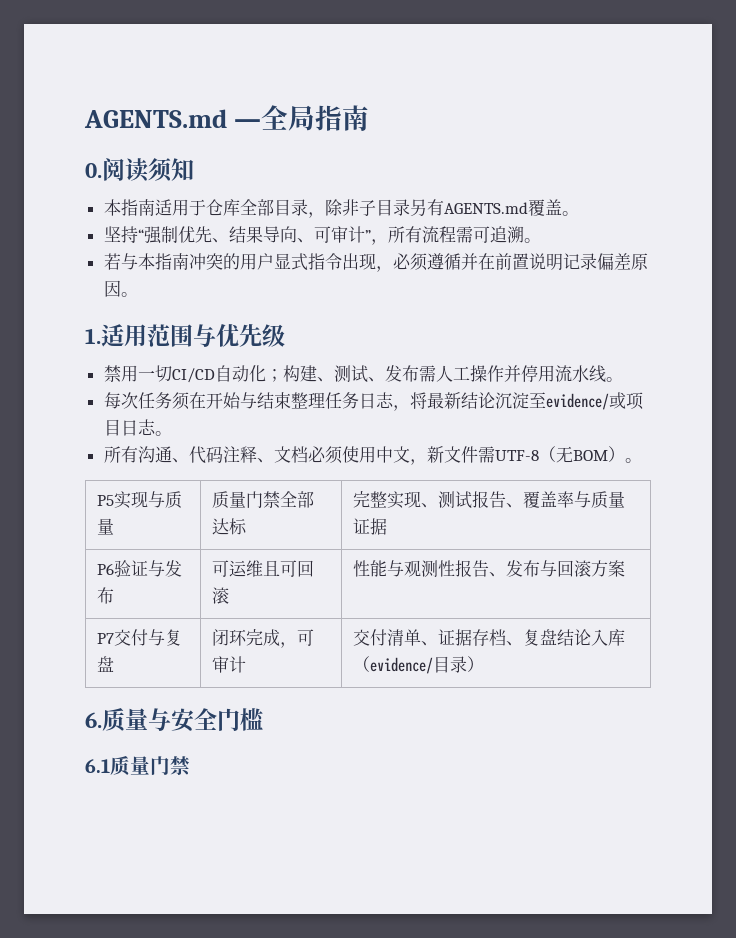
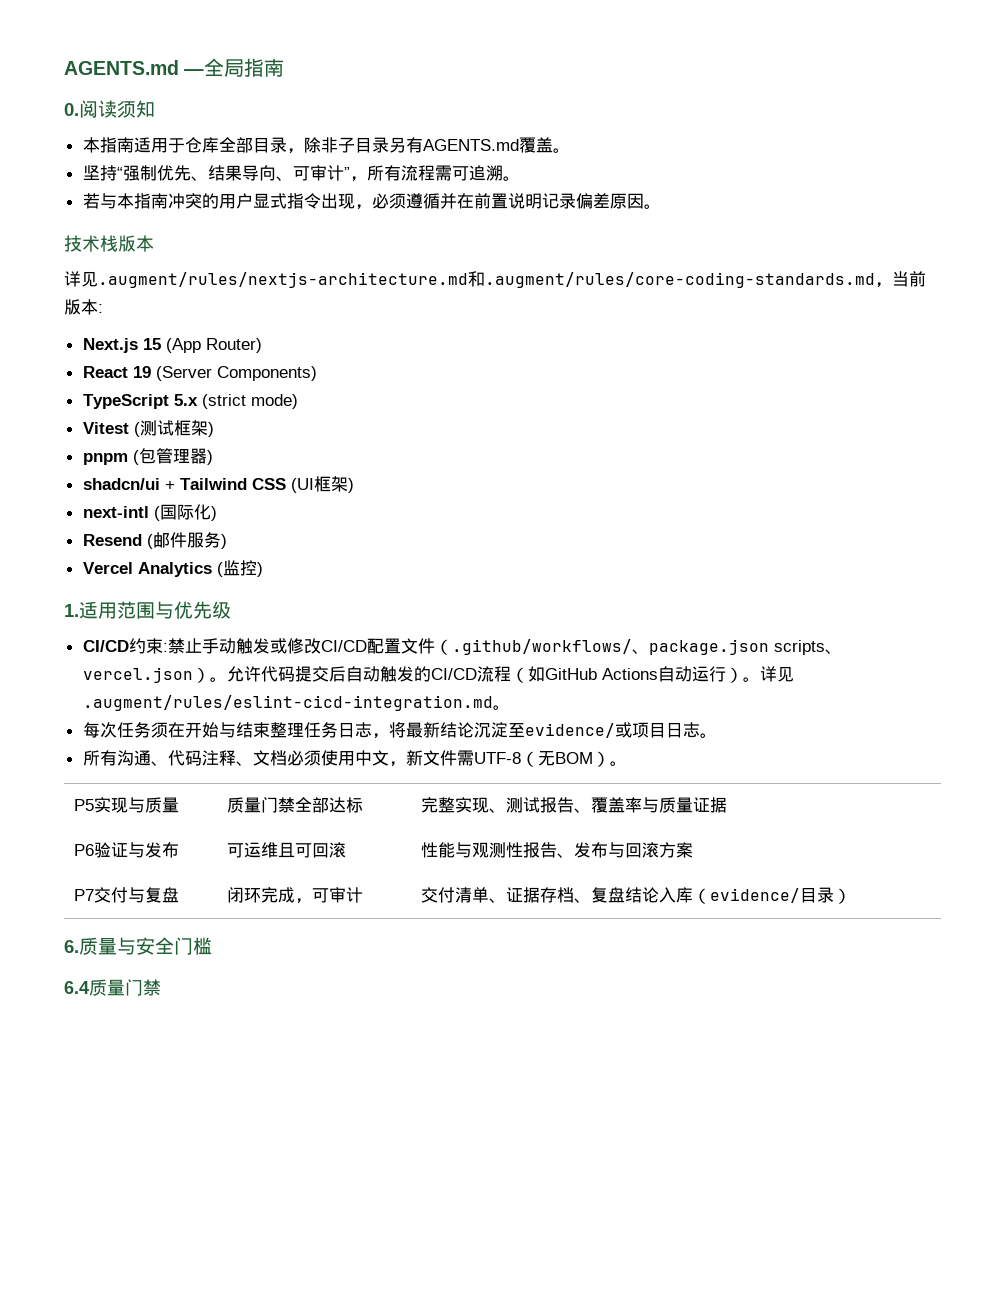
(138, 294) none -> [64,235,154,252] [64,271,926,288] [64,299,103,315] [82,338,262,353] [82,366,317,381] [82,394,298,409] [82,420,214,437] [82,448,213,465] [82,476,354,493] [82,504,217,521] [82,532,227,549] [82,560,263,577] // 技术栈版本 // 详见.augment/rules/nextjs-architecture.md和.augment/rules/core-coding-standards.md，当前版本: // Next.js 15 (App Router) // React 19 (Server Components) // TypeScript 5.x (strict mode) // Vitest (测试框架) // pnpm (包管理器) // shadcn/ui + Tailwind CSS (UI框架) // next-intl (国际化) // Resend (邮件服务) // Vercel Analytics (监控)
[103,365,606,383] 禁用一切CI/CD自动化；构建、测试、发布需人工操作并停用流水线 -> [82,638,842,655] [82,666,794,683] [82,695,493,711] CI/CD约束:禁止手动触发或修改CI/CD配置文件（.github/workflows/、package.json scripts、vercel.json）。允许代码提交后自动触发的CI/CD流程（如GitHub Actions自动运行）。详见.augment/rules/eslint-cicd-integration.md
[85,759,110,773] 6.1 -> [64,981,89,994] 6.4

